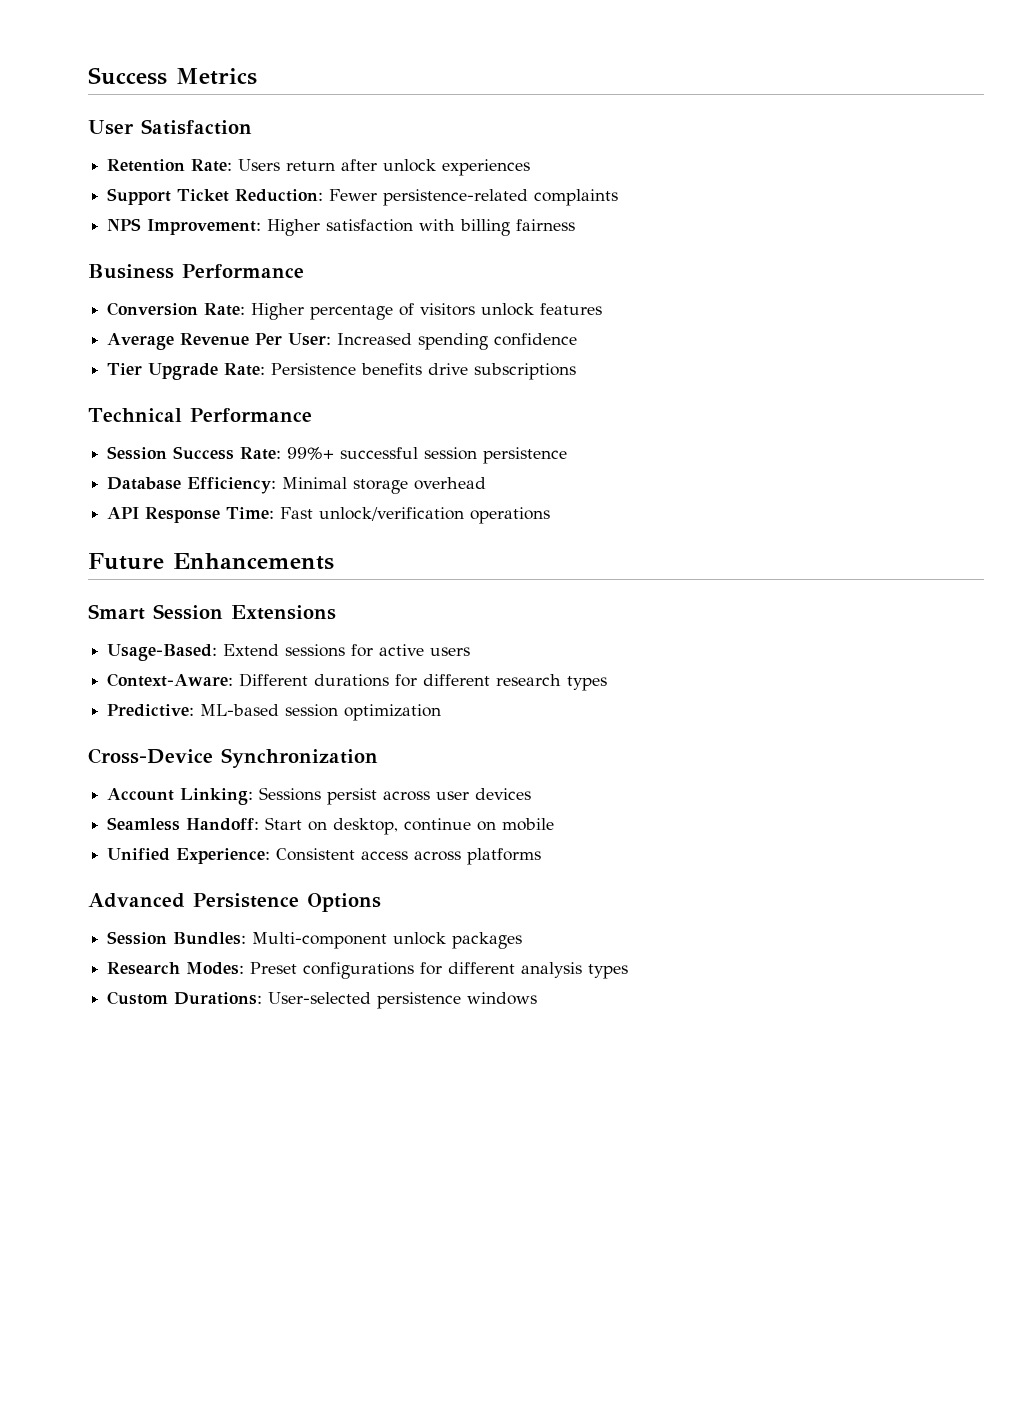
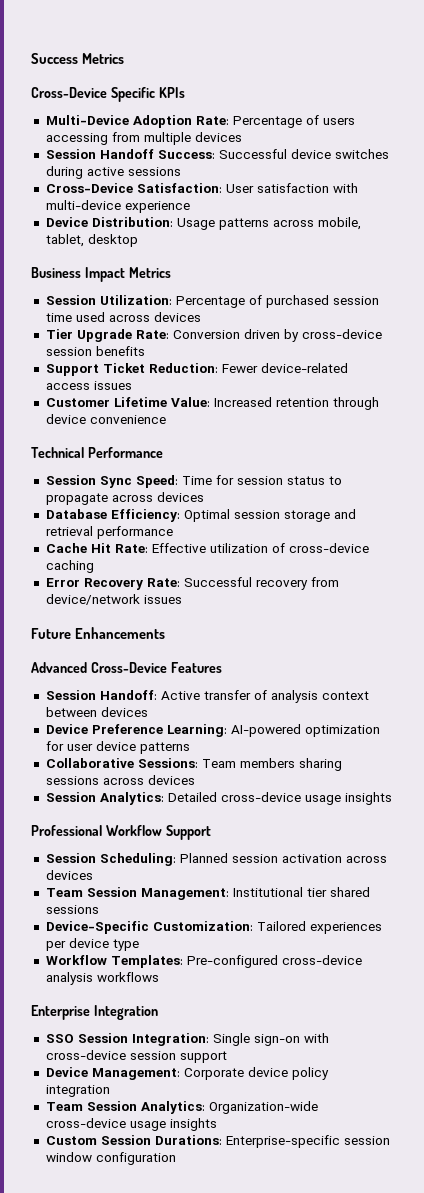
[88,119,252,135] [107,159,531,176] [107,188,619,206] [107,218,576,236] [88,264,304,279] [107,302,603,320] [107,333,578,350] [107,363,577,380] [88,408,312,422] [107,446,568,464] [107,477,487,494] [107,507,551,524] [88,553,334,570] [88,604,336,620] [107,644,471,661] [107,673,608,691] [107,704,442,721] [88,748,378,768] [107,787,532,805] [107,817,555,835] [107,848,542,865] [88,893,381,912] [107,931,523,949] [107,962,629,979] [107,991,538,1009] User Satisfaction // Retention Rate: Users return after unlock experiences // Support Ticket Reduction: Fewer persistence-related complaints // NPS Improvement: Higher satisfaction with billing fairness // Business Performance // Conversion Rate: Higher percentage of visitors unlock features // Average Revenue Per User: Increased spending confidence // Tier Upgrade Rate: Persistence benefits drive subscriptions // Technical Performance // Session Success Rate: 99%+ successful session persistence // Database Efficiency: Minimal storage overhead // API Response Time: Fast unlock/verification operations // Future Enhancements // Smart Session Extensions // Usage-Based: Extend sessions for active users // Context-Aware: Different durations for different research types // Predictive: ML-based session optimization // Cross-Device Synchronization // Account Linking: Sessions persist across user devices // Seamless Handoff: Start on desktop, continue on mobile // Unified Experience: Consistent access across platforms // Advanced Persistence Options // Session Bundles: Multi-component unlock packages // Research Modes: Preset configurations for different analysis types // Custom Durations: User-selected persistence windows -> [31,87,185,102] [45,115,355,128] [45,132,242,145] [45,149,389,159] [45,166,181,179] [45,183,358,193] [45,200,190,213] [45,217,361,230] [45,234,138,247] [31,267,171,282] [45,295,379,308] [45,312,201,322] [45,329,382,342] [45,346,145,356] [45,363,348,376] [45,381,132,390] [45,397,379,410] [45,414,166,424] [31,447,163,458] [45,475,342,488] [45,492,204,505] [45,509,356,522] [45,526,173,539] [45,543,369,553] [45,560,94,573] [45,577,339,590] [45,594,182,605] [31,627,165,639] [31,662,222,673] [45,690,369,703] [45,707,148,717] [45,724,380,737] [45,741,190,754] [45,758,342,771] [45,775,195,785] [45,792,392,805] [31,825,211,840] [45,853,387,866] [45,870,93,880] [45,887,370,900] [45,905,99,914] [45,921,382,934] [45,938,139,951] [45,955,362,968] [45,972,159,985] [31,1005,158,1020] [45,1033,329,1046] [45,1050,227,1063] [45,1067,329,1080] [45,1085,110,1097] [45,1101,318,1114] [45,1118,217,1131] [45,1135,390,1148] [45,1152,176,1165] Cross-Device Specific KPIs // Multi-Device Adoption Rate: Percentage of users accessing from multiple devices // Session Handoff Success: Successful device switches during active sessions // Cross-Device Satisfaction: User satisfaction with multi-device experience // Device Distribution: Usage patterns across mobile, tablet, desktop // Business Impact Metrics // Session Utilization: Percentage of purchased session time used across devices // Tier Upgrade Rate: Conversion driven by cross-device session benefits // Support Ticket Reduction: Fewer device-related access issues // Customer Lifetime Value: Increased retention through device convenience // Technical Performance // Session Sync Speed: Time for session status to propagate across devices // Database Efficiency: Optimal session storage and retrieval performance // Cache Hit Rate: Effective utilization of cross-device caching // Error Recovery Rate: Successful recovery from device/network issues // Future Enhancements // Advanced Cross-Device Features // Session Handoff: Active transfer of analysis context between devices // Device Preference Learning: AI-powered optimization for user device patterns // Collaborative Sessions: Team members sharing sessions across devices // Session Analytics: Detailed cross-device usage insights // Professional Workflow Support // Session Scheduling: Planned session activation across devices // Team Session Management: Institutional tier shared sessions // Device-Specific Customization: Tailored experiences per device type // Workflow Templates: Pre-configured cross-device analysis workflows // Enterprise Integration // SSO Session Integration: Single sign-on with cross-device session support // Device Management: Corporate device policy integration // Team Session Analytics: Organization-wide cross-device usage insights // Custom Session Durations: Enterprise-specific session window configuration

